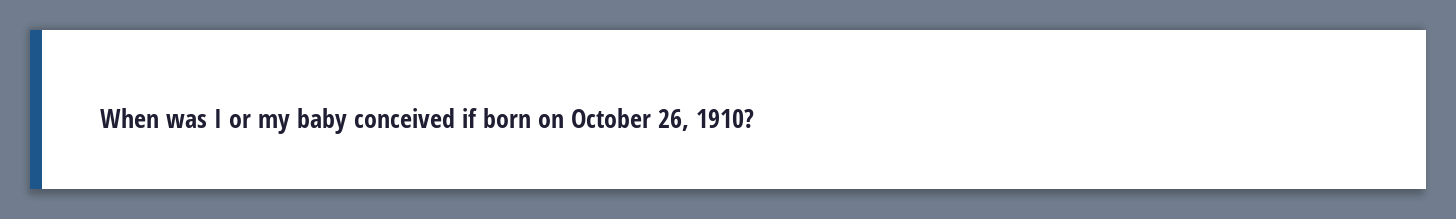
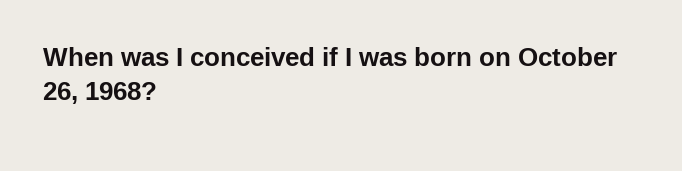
[229,108,478,134] or my baby conceived if -> [190,47,408,66] conceived if I was
[696,109,755,128] 1910? -> [85,82,158,100] 1968?

